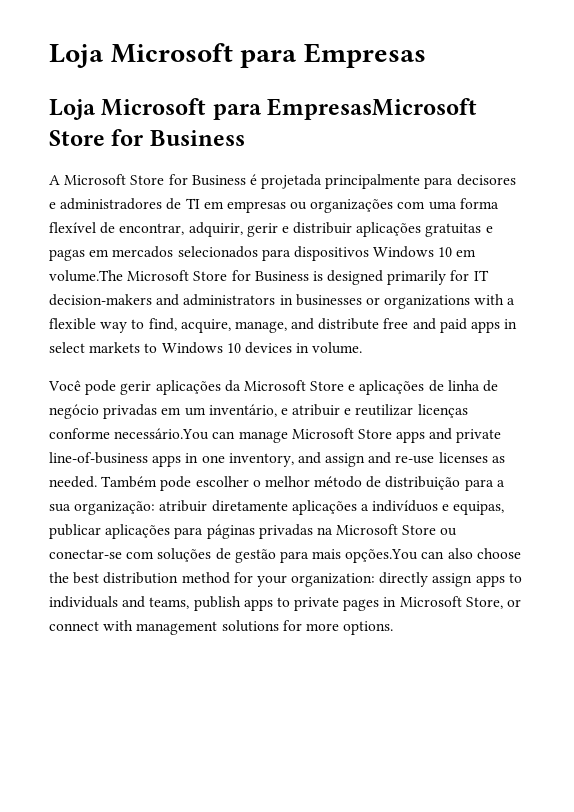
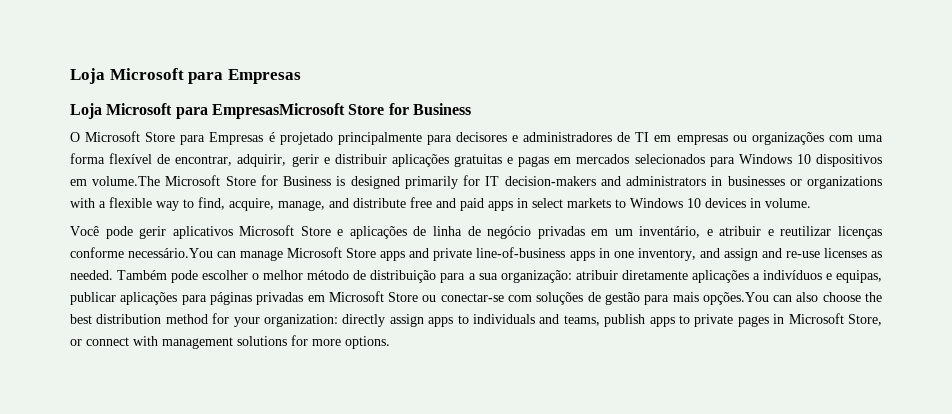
[49,174,323,189] A Microsoft Store for Business é projetada -> [70,131,333,145] O Microsoft Store para Empresas é projetado
[293,246,453,261] dispositivos Windows 10 -> [738,154,882,167] Windows 10 dispositivos
[155,380,241,395] aplicações da -> [172,226,233,239] aplicativos
[316,527,333,535] na -> [307,295,325,302] em

